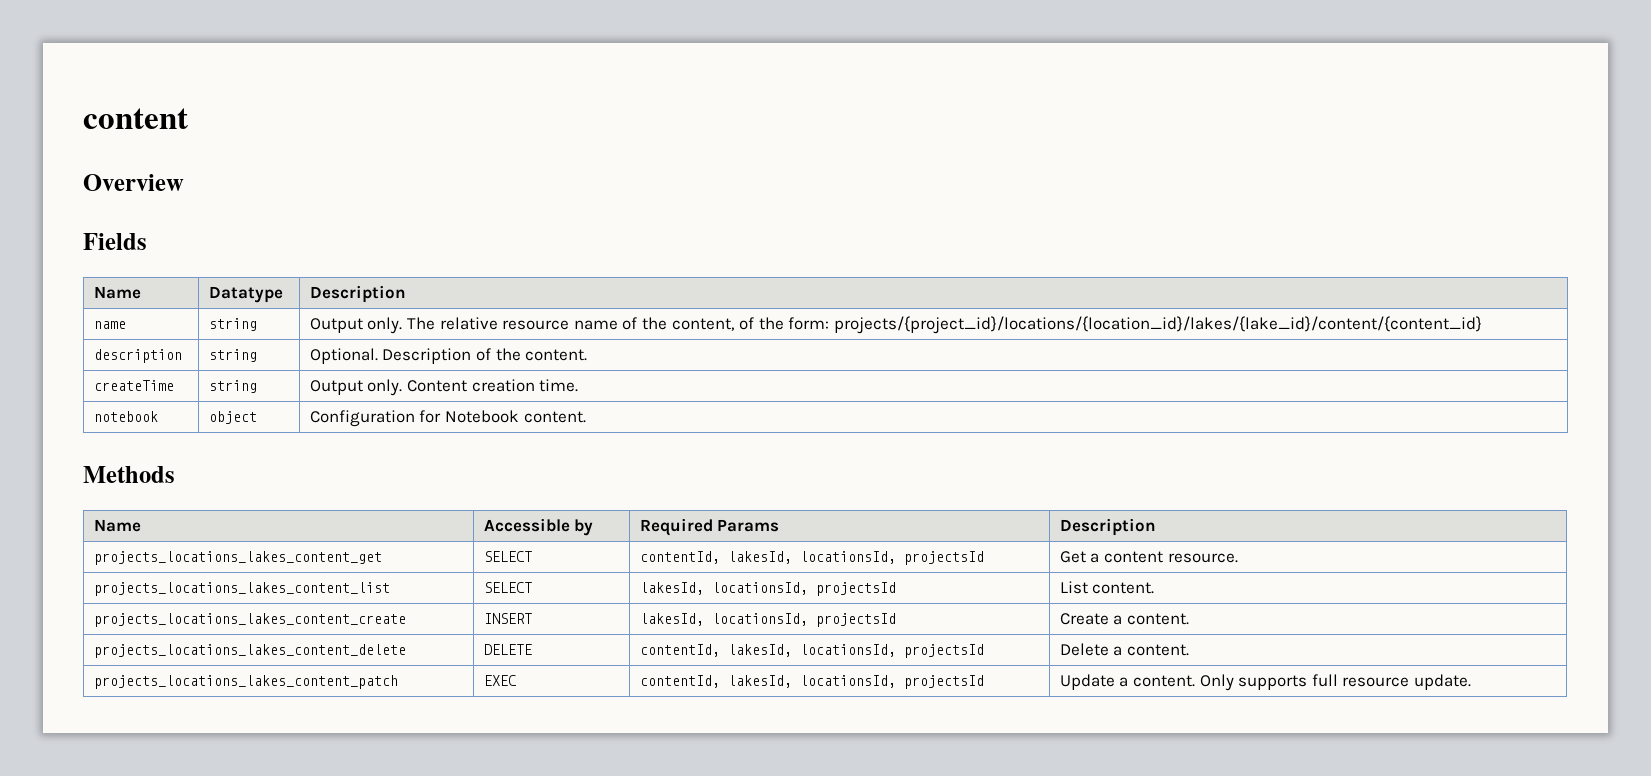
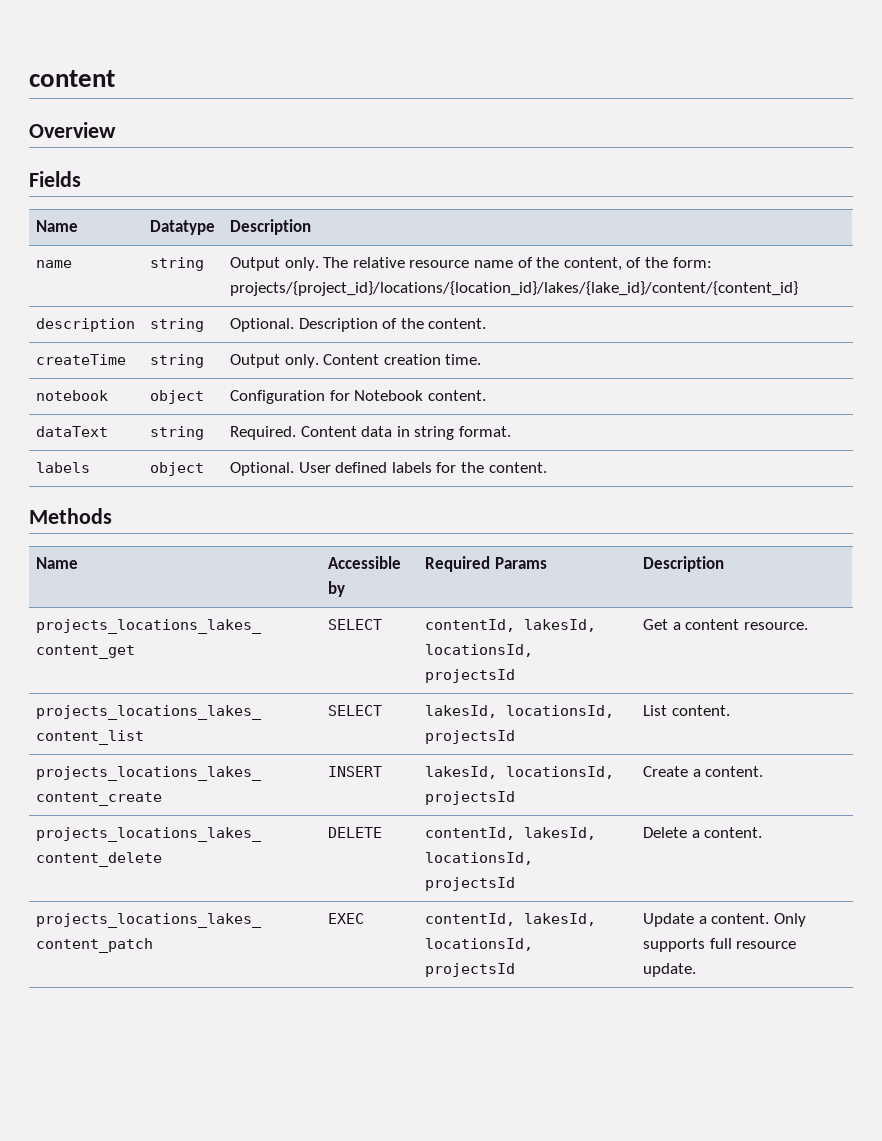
(586, 417) none -> [36,426,109,437] [150,426,205,440] [230,426,512,440] [36,462,91,473] [150,462,205,476] [230,462,547,476] // dataText | string | Required. Content data in string format. // labels | object | Optional. User defined labels for the content.

